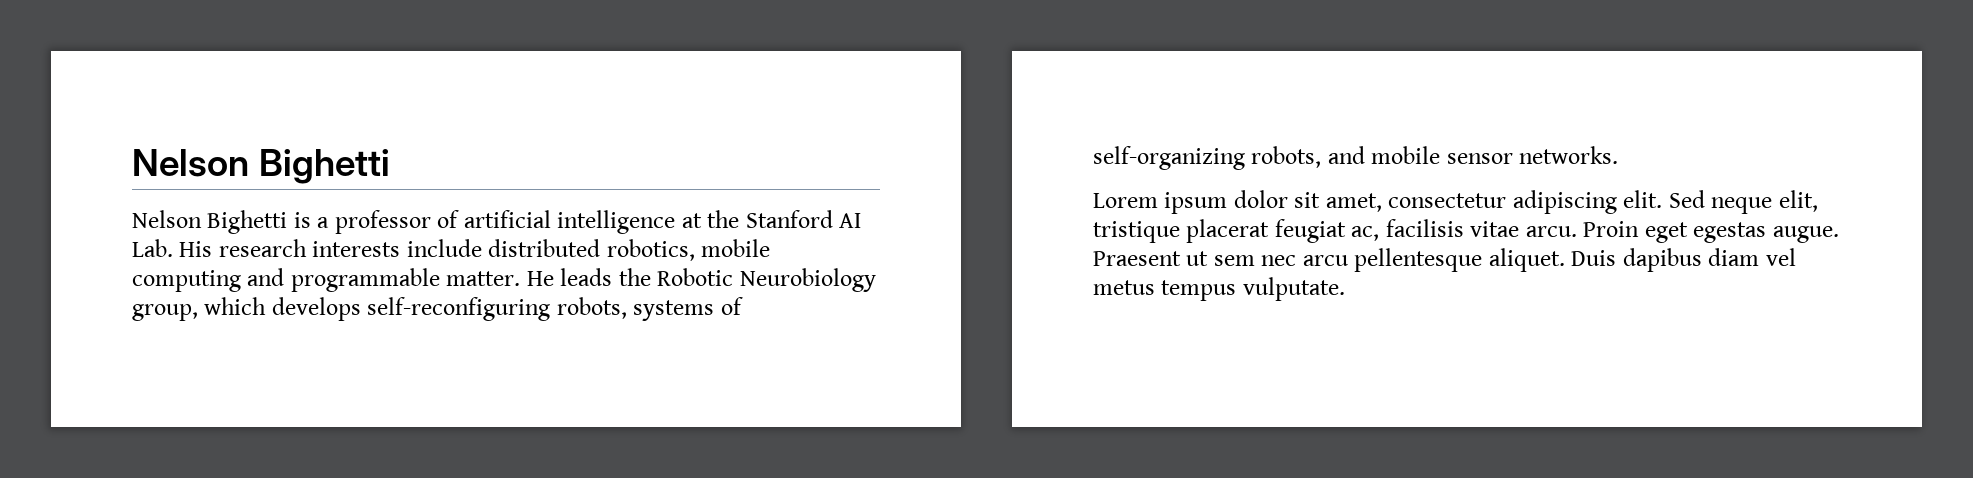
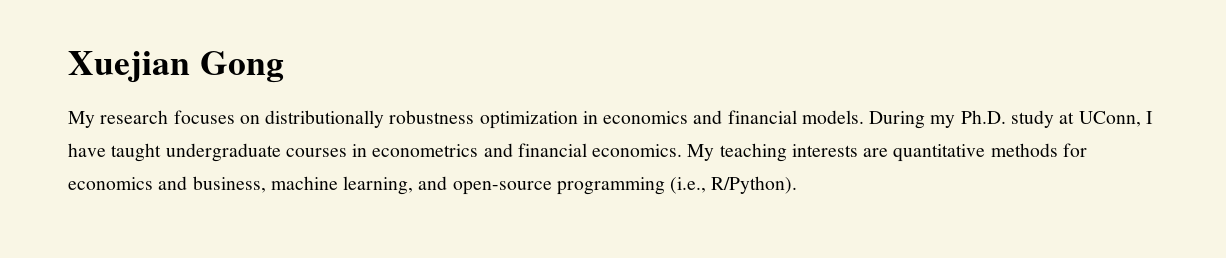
[132,149,390,184] [132,210,862,234] [132,239,771,261] [132,268,876,292] [132,297,743,321] [1093,146,1619,170] [1093,190,1818,214] [1093,219,1839,243] [1093,248,1796,272] [1093,277,1345,301] Nelson Bighetti // Nelson Bighetti is a professor of artificial intelligence at the Stanford AI Lab. His research interests include distributed robotics, mobile computing and programmable matter. He leads the Robotic Neurobiology group, which develops self-reconfiguring robots, systems of self-organizing robots, and mobile sensor networks. // Lorem ipsum dolor sit amet, consectetur adipiscing elit. Sed neque elit, tristique placerat feugiat ac, facilisis vitae arcu. Proin eget egestas augue. Praesent ut sem nec arcu pellentesque aliquet. Duis dapibus diam vel metus tempus vulputate. -> [68,51,284,83] [68,110,1153,129] [68,143,1087,162] [68,176,798,195] Xuejian Gong // My research focuses on distributionally robustness optimization in economics and financial models. During my Ph.D. study at UConn, I have taught undergraduate courses in econometrics and financial economics. My teaching interests are quantitative methods for economics and business, machine learning, and open-source programming (i.e., R/Python).

